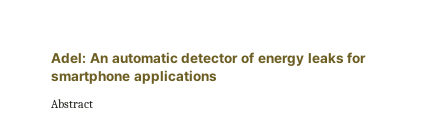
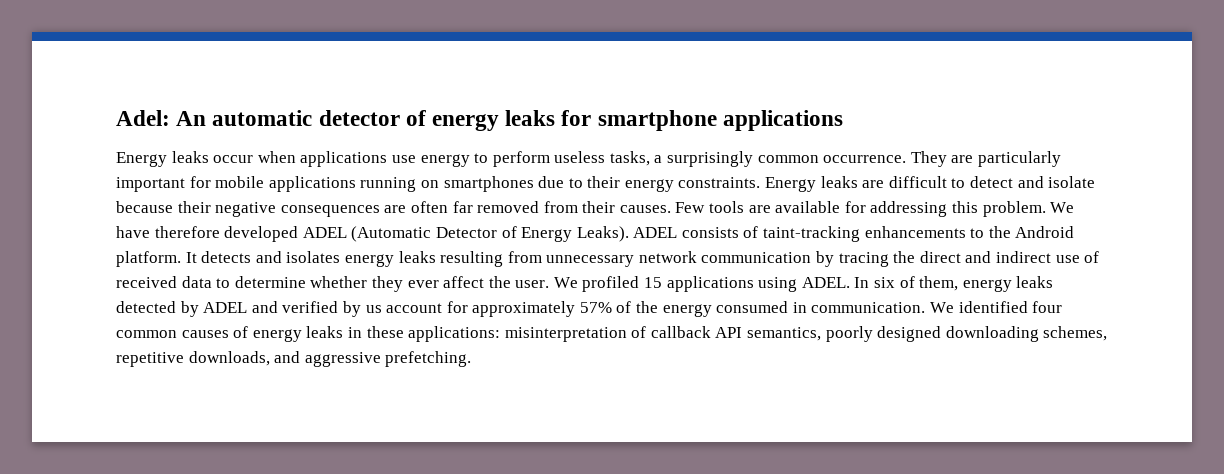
[51,99,93,108] Abstract -> [116,151,1062,167] [116,176,1096,192] [116,201,1075,217] [116,226,1075,242] [116,251,1100,267] [116,276,1054,292] [116,301,1063,317] [116,326,1108,342] [116,351,472,367] Energy leaks occur when applications use energy to perform useless tasks, a surprisingly common occurrence. They are particularly important for mobile applications running on smartphones due to their energy constraints. Energy leaks are difficult to detect and isolate because their negative consequences are often far removed from their causes. Few tools are available for addressing this problem. We have therefore developed ADEL (Automatic Detector of Energy Leaks). ADEL consists of taint-tracking enhancements to the Android platform. It detects and isolates energy leaks resulting from unnecessary network communication by tracing the direct and indirect use of received data to determine whether they ever affect the user. We profiled 15 applications using ADEL. In six of them, energy leaks detected by ADEL and verified by us account for approximately 57% of the energy consumed in communication. We identified four common causes of energy leaks in these applications: misinterpretation of callback API semantics, poorly designed downloading schemes, repetitive downloads, and aggressive prefetching.

